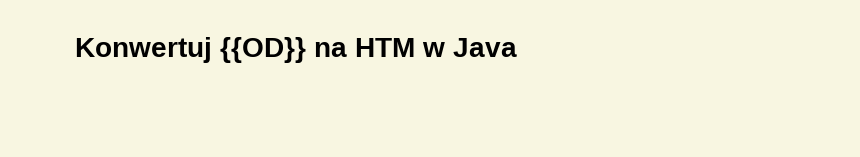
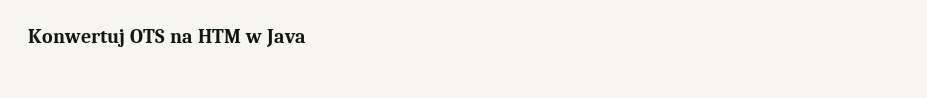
[220,37,306,63] {{OD}} -> [130,29,166,43] OTS

